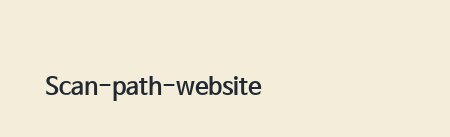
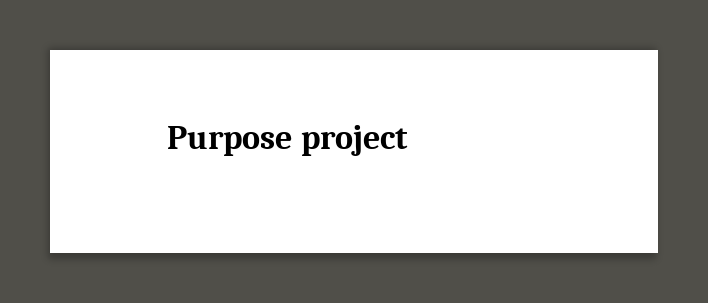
[45,76,262,101] Scan-path-website -> [167,125,409,156] Purpose project

